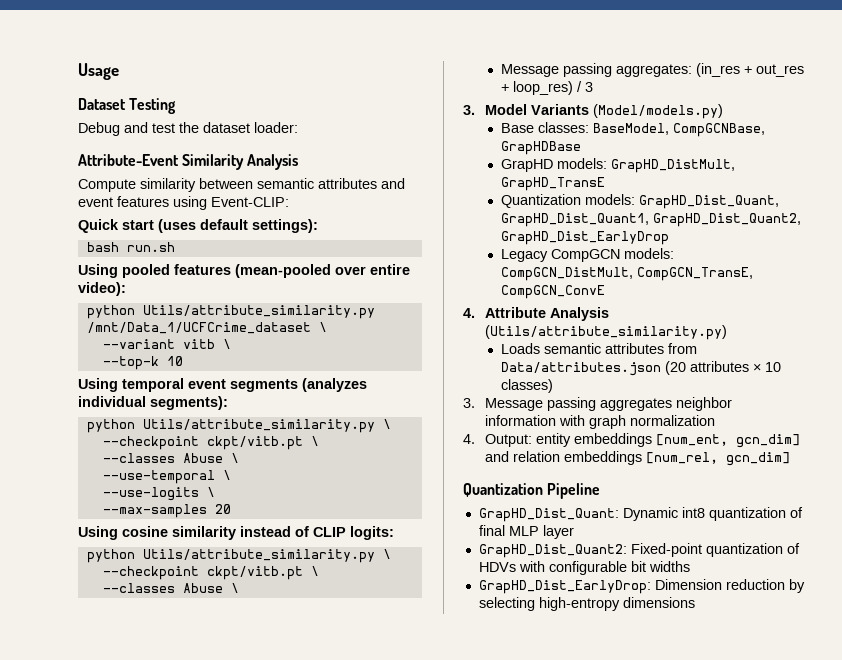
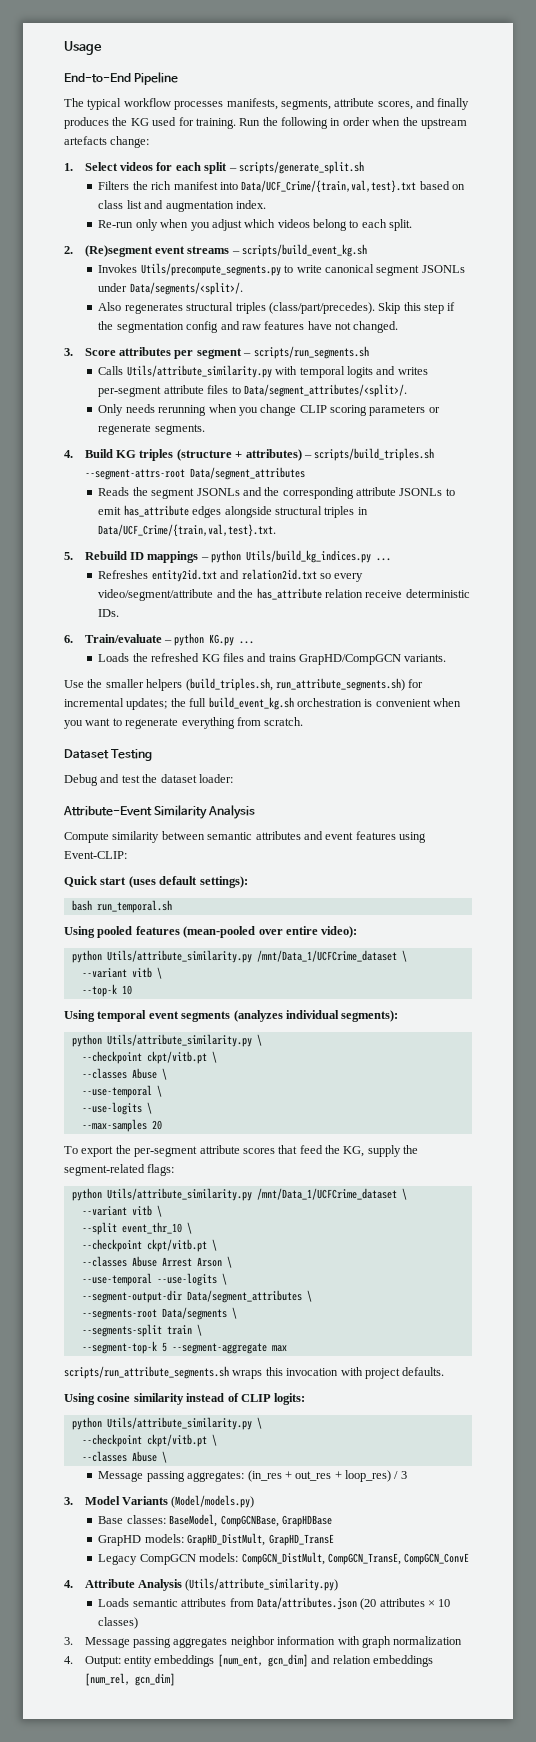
(119, 71) none -> [64,72,179,85] [64,98,470,110] [64,117,467,129] [64,136,150,148] [64,161,364,174] [98,180,465,193] [98,200,266,212] [98,219,413,231] [64,244,368,257] [98,263,465,276] [98,282,243,295] [98,302,456,314] [98,321,399,333] [64,346,369,359] [98,365,428,378] [98,384,407,397] [98,404,440,416] [98,424,205,435] [64,448,435,461] [84,467,305,480] [98,487,455,499] [98,505,368,518] [98,524,277,537] [64,550,392,563] [98,569,364,582] [98,588,470,601] [98,609,120,617] [64,633,255,646] [98,653,447,665] [64,678,424,691] [64,697,461,710] [64,717,304,729] // End-to-End Pipeline // The typical workflow processes manifests, segments, attribute scores, and finally produces the KG used for training. Run the following in order when the upstream artefacts change: // 1. Select videos for each split – scripts/generate_split.sh // Filters the rich manifest into Data/UCF_Crime/{train,val,test}.txt based on class list and augmentation index. // Re-run only when you adjust which videos belong to each split. // 2. (Re)segment event streams – scripts/build_event_kg.sh // Invokes Utils/precompute_segments.py to write canonical segment JSONLs under Data/segments/<split>/. // Also regenerates structural triples (class/part/precedes). Skip this step if the segmentation config and raw features have not changed. // 3. Score attributes per segment – scripts/run_segments.sh // Calls Utils/attribute_similarity.py with temporal logits and writes per-segment attribute files to Data/segment_attributes/<split>/. // Only needs rerunning when you change CLIP scoring parameters or regenerate segments. // 4. Build KG triples (structure + attributes) – scripts/build_triples.sh --segment-attrs-root Data/segment_attributes // Reads the segment JSONLs and the corresponding attribute JSONLs to emit has_attribute edges alongside structural triples in Data/UCF_Crime/{train,val,test}.txt. // 5. Rebuild ID mappings – python Utils/build_kg_indices.py ... // Refreshes entity2id.txt and relation2id.txt so every video/segment/attribute and the has_attribute relation receive deterministic IDs. // 6. Train/evaluate – python KG.py ... // Loads the refreshed KG files and trains GrapHD/CompGCN variants. // Use the smaller helpers (build_triples.sh, run_attribute_segments.sh) for incremental updates; the full build_event_kg.sh orchestration is convenient when you want to regenerate everything from scratch.
[126,242,175,252] run.sh -> [96,900,172,913] run_temporal.sh
(231, 509) none -> [64,1145,419,1157] [64,1164,175,1176] [71,1188,407,1201] [81,1205,162,1217] [81,1222,192,1235] [81,1239,217,1252] [81,1256,232,1268] [81,1273,227,1286] [81,1290,312,1303] [81,1307,237,1320] [81,1324,202,1337] [81,1341,287,1354] [64,1366,445,1379] // To export the per-segment attribute scores that feed the KG, supply the segment-related flags: // python Utils/attribute_similarity.py /mnt/Data_1/UCFCrime_dataset \ // --variant vitb \ // --split event_thr_10 \ // --checkpoint ckpt/vitb.pt \ // --classes Abuse Arrest Arson \ // --use-temporal --use-logits \ // --segment-output-dir Data/segment_attributes \ // --segments-root Data/segments \ // --segments-split train \ // --segment-top-k 5 --segment-aggregate max // scripts/run_attribute_segments.sh wraps this invocation with project defaults.
[501,194,780,209] [501,213,802,227] [501,231,670,245] // Quantization models: GrapHD_Dist_Quant, GrapHD_Dist_Quant1, GrapHD_Dist_Quant2, GrapHD_Dist_EarlyDrop -> (334, 1540) none
[463,483,601,499] [478,507,803,522] [478,525,574,539] [478,543,800,558] [478,561,690,575] [478,579,805,594] [478,597,695,611] // Quantization Pipeline // GrapHD_Dist_Quant: Dynamic int8 quantization of final MLP layer // GrapHD_Dist_Quant2: Fixed-point quantization of HDVs with configurable bit widths // GrapHD_Dist_EarlyDrop: Dimension reduction by selecting high-entropy dimensions -> (175, 1679) none

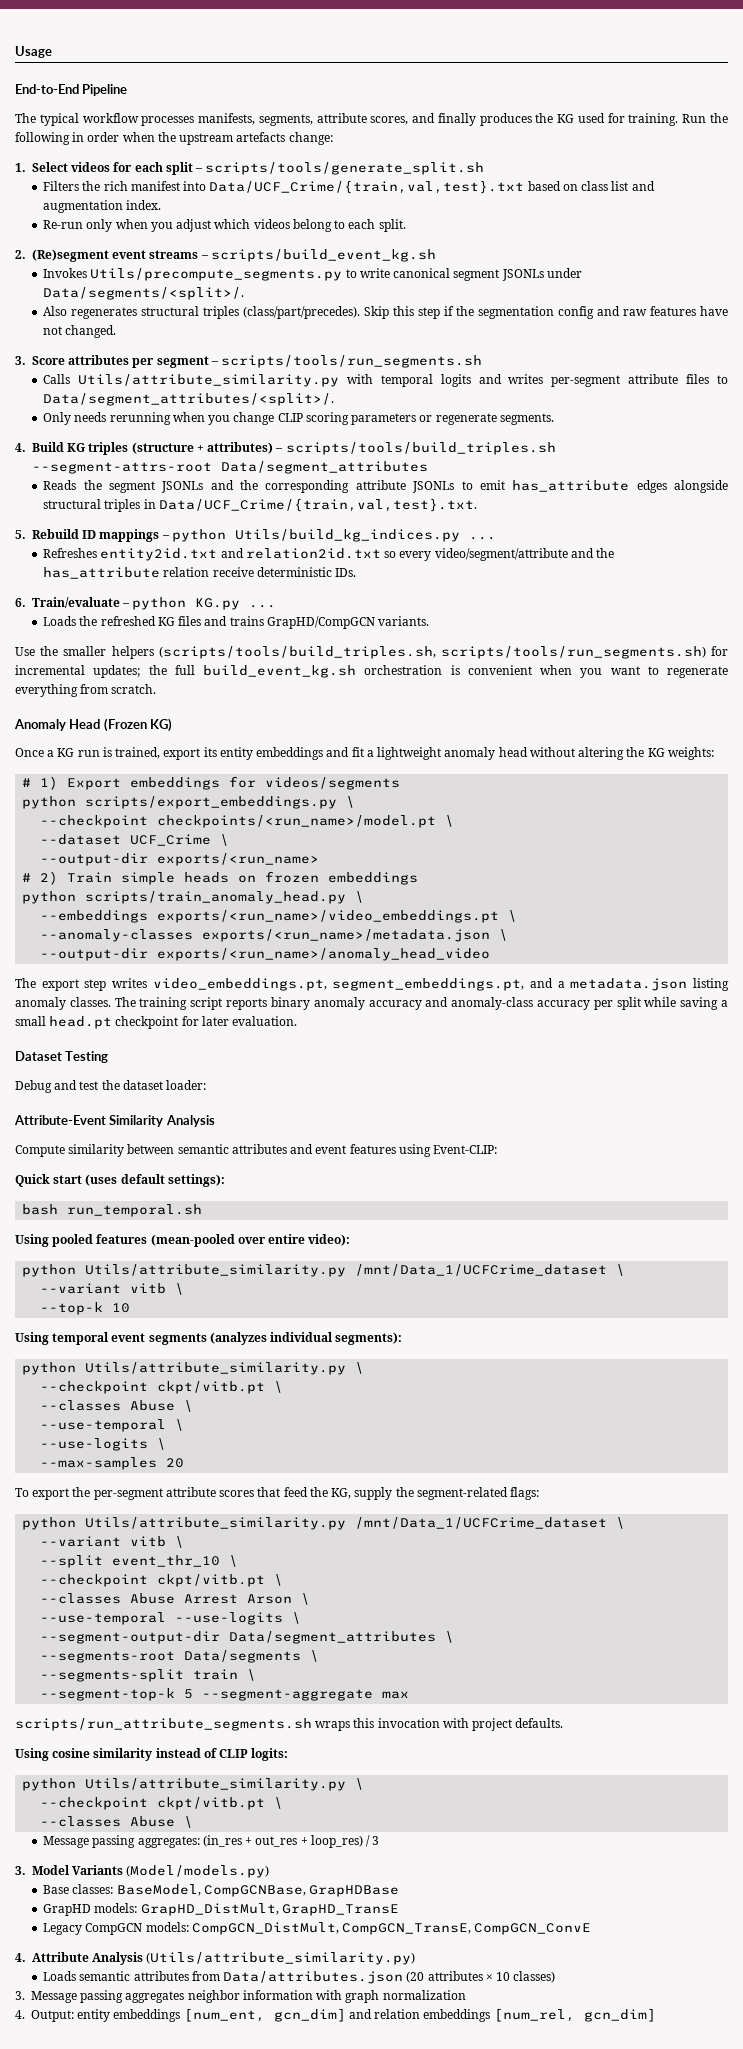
[238,161,364,174] scripts/generate_split.sh -> [205,162,485,175] scripts/tools/generate_split.sh
[253,346,369,359] scripts/run_segments.sh -> [221,355,483,368] scripts/tools/run_segments.sh
[314,448,435,461] scripts/build_triples.sh -> [285,442,556,455] scripts/tools/build_triples.sh
[185,678,405,691] (build_triples.sh, run_attribute_segments.sh) -> [158,646,706,659] (scripts/tools/build_triples.sh, scripts/tools/run_segments.sh)
(304, 721) none -> [14,718,173,732] [15,747,714,760] [22,776,401,790] [22,796,356,809] [40,815,455,828] [40,834,230,846] [40,853,320,866] [22,871,419,885] [22,891,365,904] [40,910,518,923] [40,929,509,942] [40,948,491,961] [15,978,729,991] [15,997,728,1010] [15,1016,298,1029] // Anomaly Head (Frozen KG) // Once a KG run is trained, export its entity embeddings and fit a lightweight anomaly head without altering the KG weights: // # 1) Export embeddings for videos/segments // python scripts/export_embeddings.py \ // --checkpoint checkpoints/<run_name>/model.pt \ // --dataset UCF_Crime \ // --output-dir exports/<run_name> // # 2) Train simple heads on frozen embeddings // python scripts/train_anomaly_head.py \ // --embeddings exports/<run_name>/video_embeddings.pt \ // --anomaly-classes exports/<run_name>/metadata.json \ // --output-dir exports/<run_name>/anomaly_head_video // The export step writes video_embeddings.pt, segment_embeddings.pt, and a metadata.json listing anomaly classes. The training script reports binary anomaly accuracy and anomaly-class accuracy per split while saving a small head.pt checkpoint for later evaluation.

